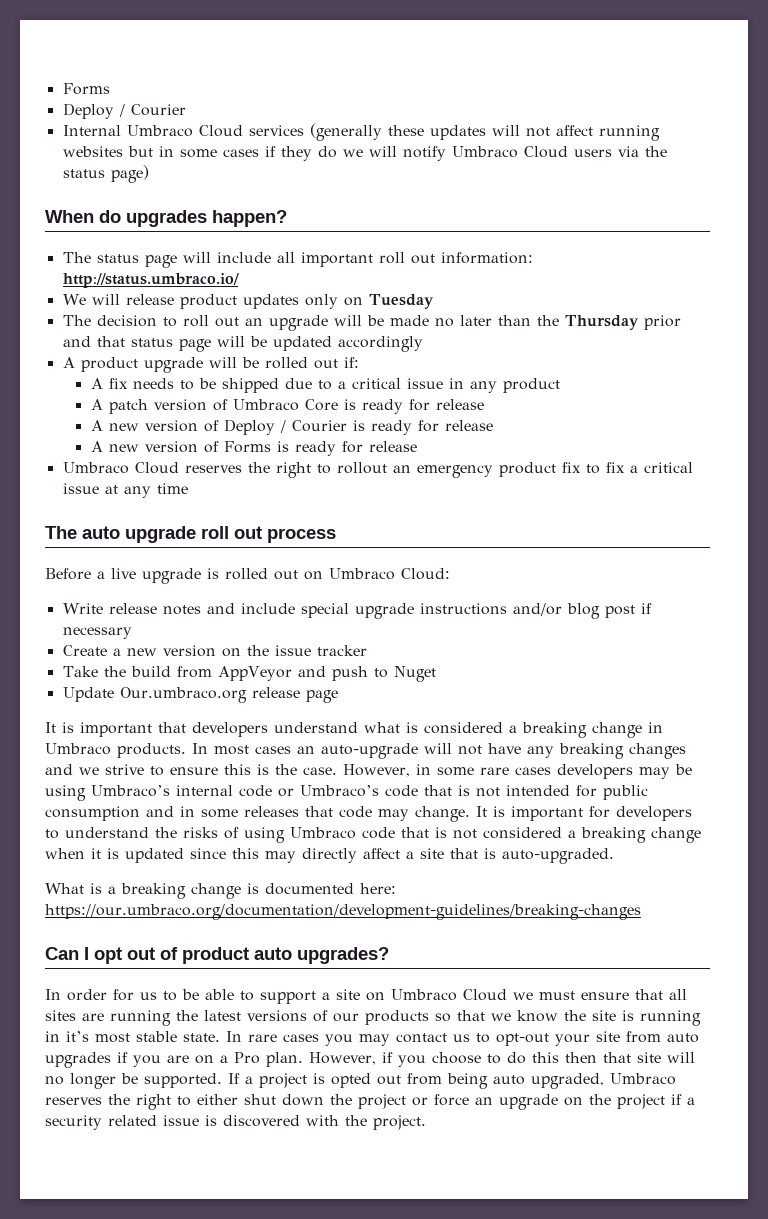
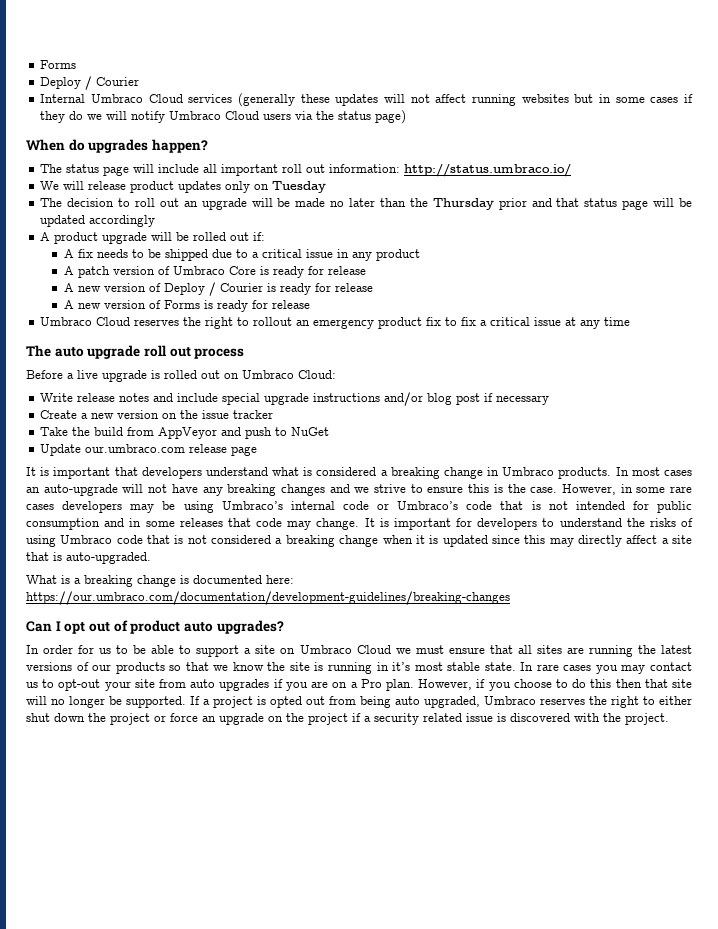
[393,666,436,682] Nuget -> [291,427,330,436] NuGet
[119,687,247,703] Our.umbraco.org -> [85,444,186,453] our.umbraco.com
[45,904,641,920] https://our.umbraco.org/documentation/development-guidelines/breaking-changes -> [26,591,510,605] https://our.umbraco.com/documentation/development-guidelines/breaking-changes

